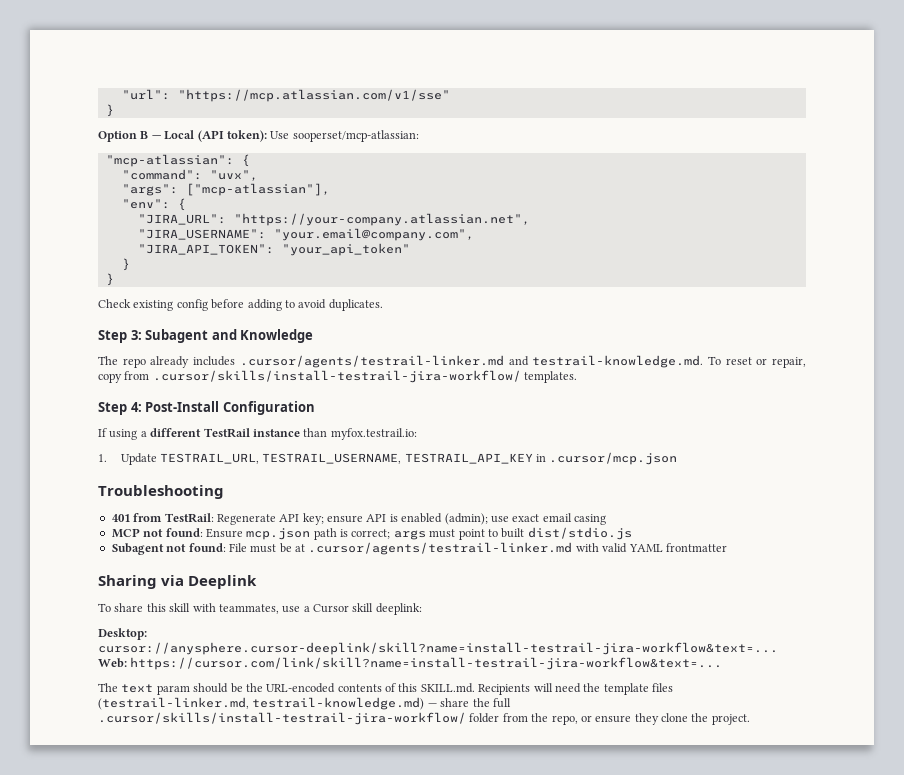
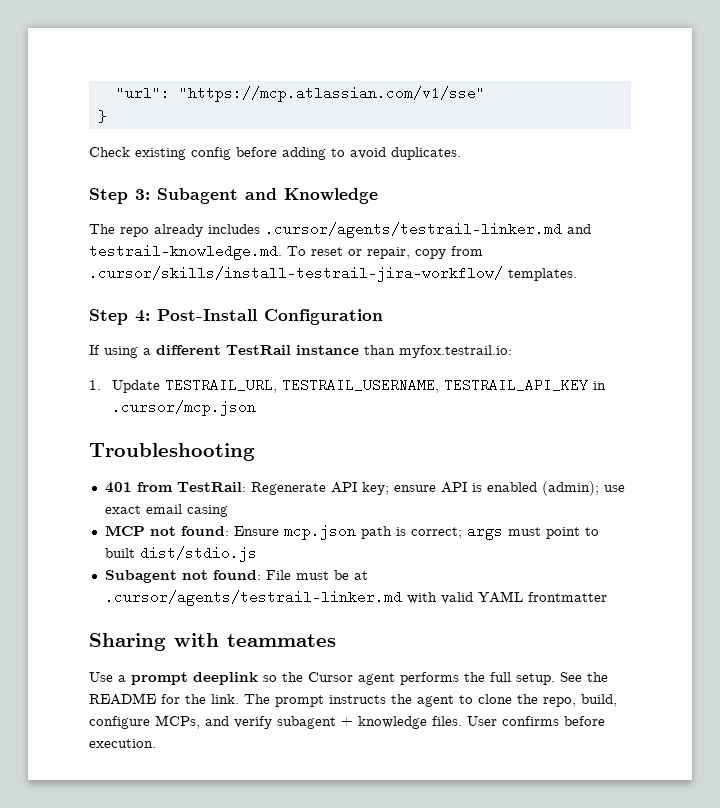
[98,130,419,142] [105,154,250,167] [121,169,258,181] [121,183,330,196] [121,198,186,211] [137,213,530,226] [137,228,474,241] [137,243,410,256] [121,258,130,271] [105,273,114,286] // Option B — Local (API token): Use sooperset/mcp-atlassian: // "mcp-atlassian": { // "command": "uvx", // "args": ["mcp-atlassian"], // "env": { // "JIRA_URL": "https://your-company.atlassian.net", // "JIRA_USERNAME": "your.email@company.com", // "JIRA_API_TOKEN": "your_api_token" // } // } -> (107, 116) none
[161,575,258,589] [98,603,422,615] [98,628,147,640] [98,642,778,655] [98,657,723,670] [98,683,673,695] [98,697,511,710] [98,712,750,725] via Deeplink // To share this skill with teammates, use a Cursor skill deeplink: // Desktop: cursor://anysphere.cursor-deeplink/skill?name=install-testrail-jira-workflow&text=... Web: https://cursor.com/link/skill?name=install-testrail-jira-workflow&text=... // The text param should be the URL-encoded contents of this SKILL.md. Recipients will need the template files (testrail-linker.md, testrail-knowledge.md) — share the full .cursor/skills/install-testrail-jira-workflow/ folder from the repo, or ensure they clone the project. -> [174,633,336,647] [89,672,608,685] [89,693,617,707] [89,715,605,729] [89,739,156,748] with teammates // Use a prompt deeplink so the Cursor agent performs the full setup. See the README for the link. The prompt instructs the agent to clone the repo, build, configure MCPs, and verify subagent + knowledge files. User confirms before execution.

